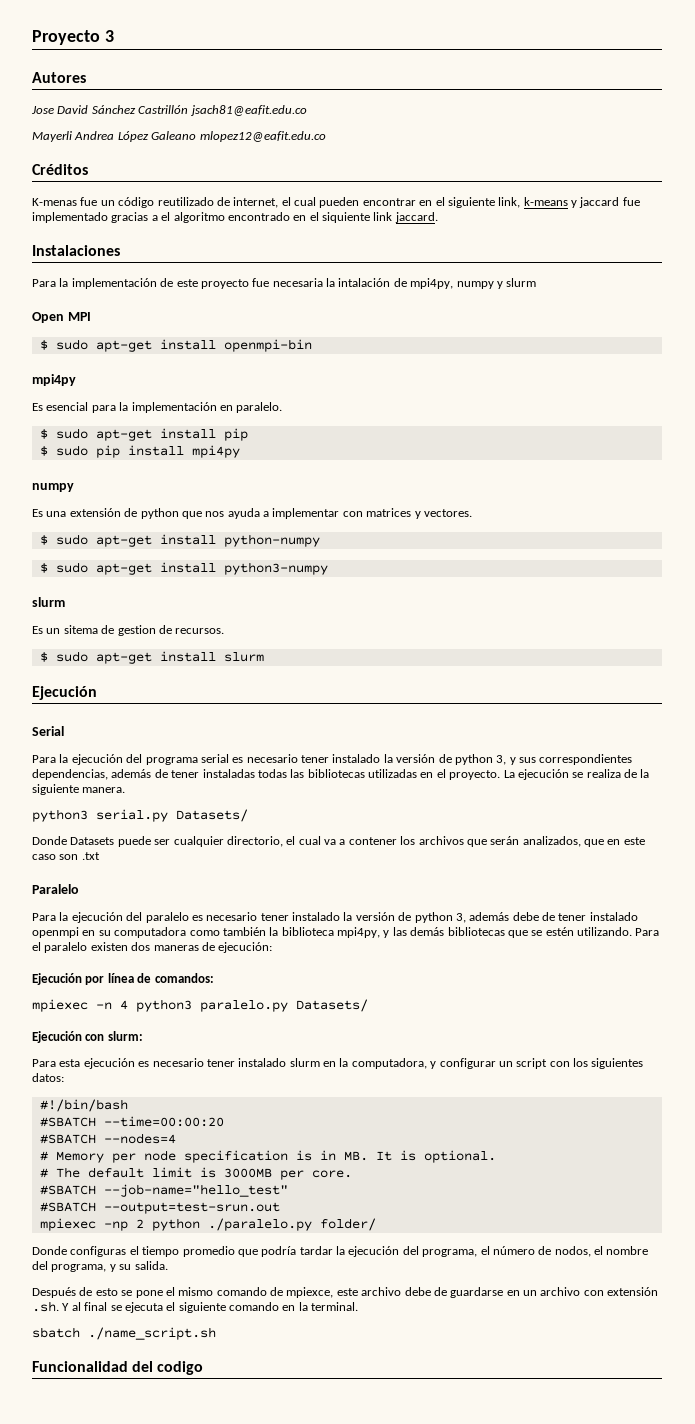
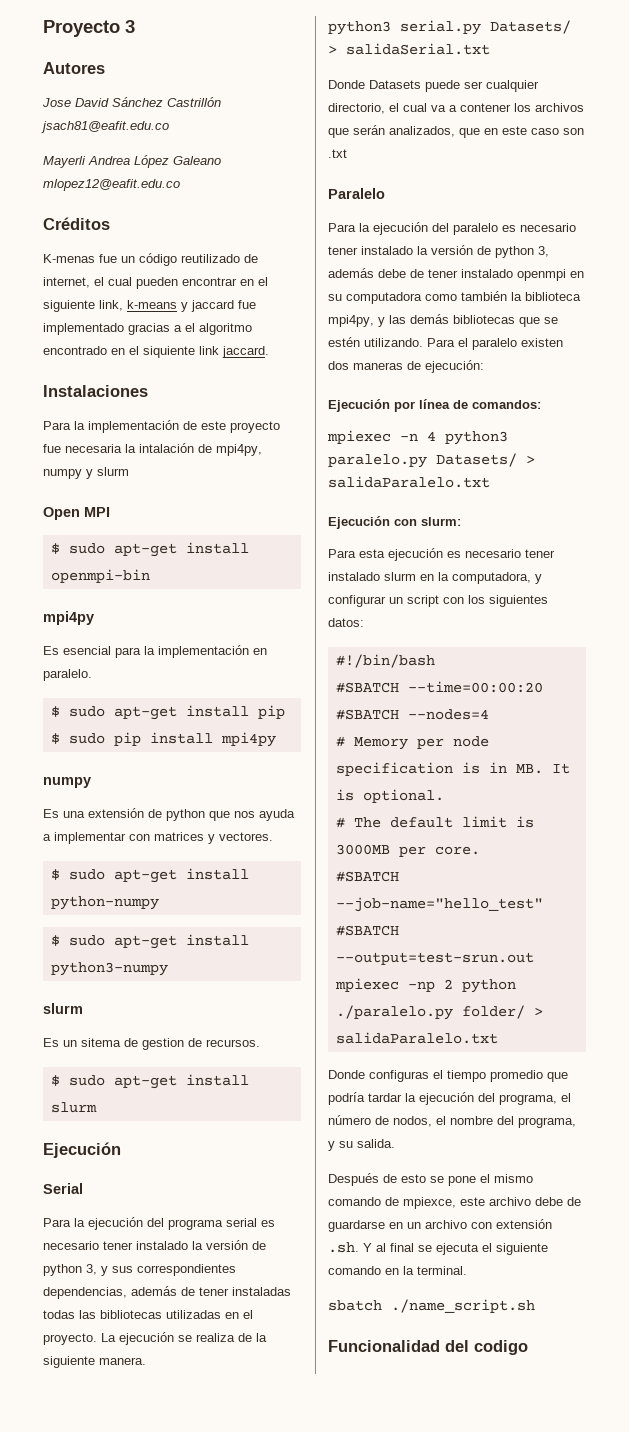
(248, 815) none -> [328,43,490,55] > salidaSerial.txt
(368, 1005) none -> [526,456,535,464] [328,476,490,488] > salidaParalelo.txt
(376, 1224) none -> [533,1008,543,1016] [335,1032,498,1044] > salidaParalelo.txt

